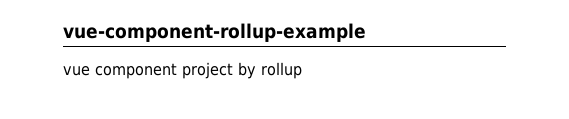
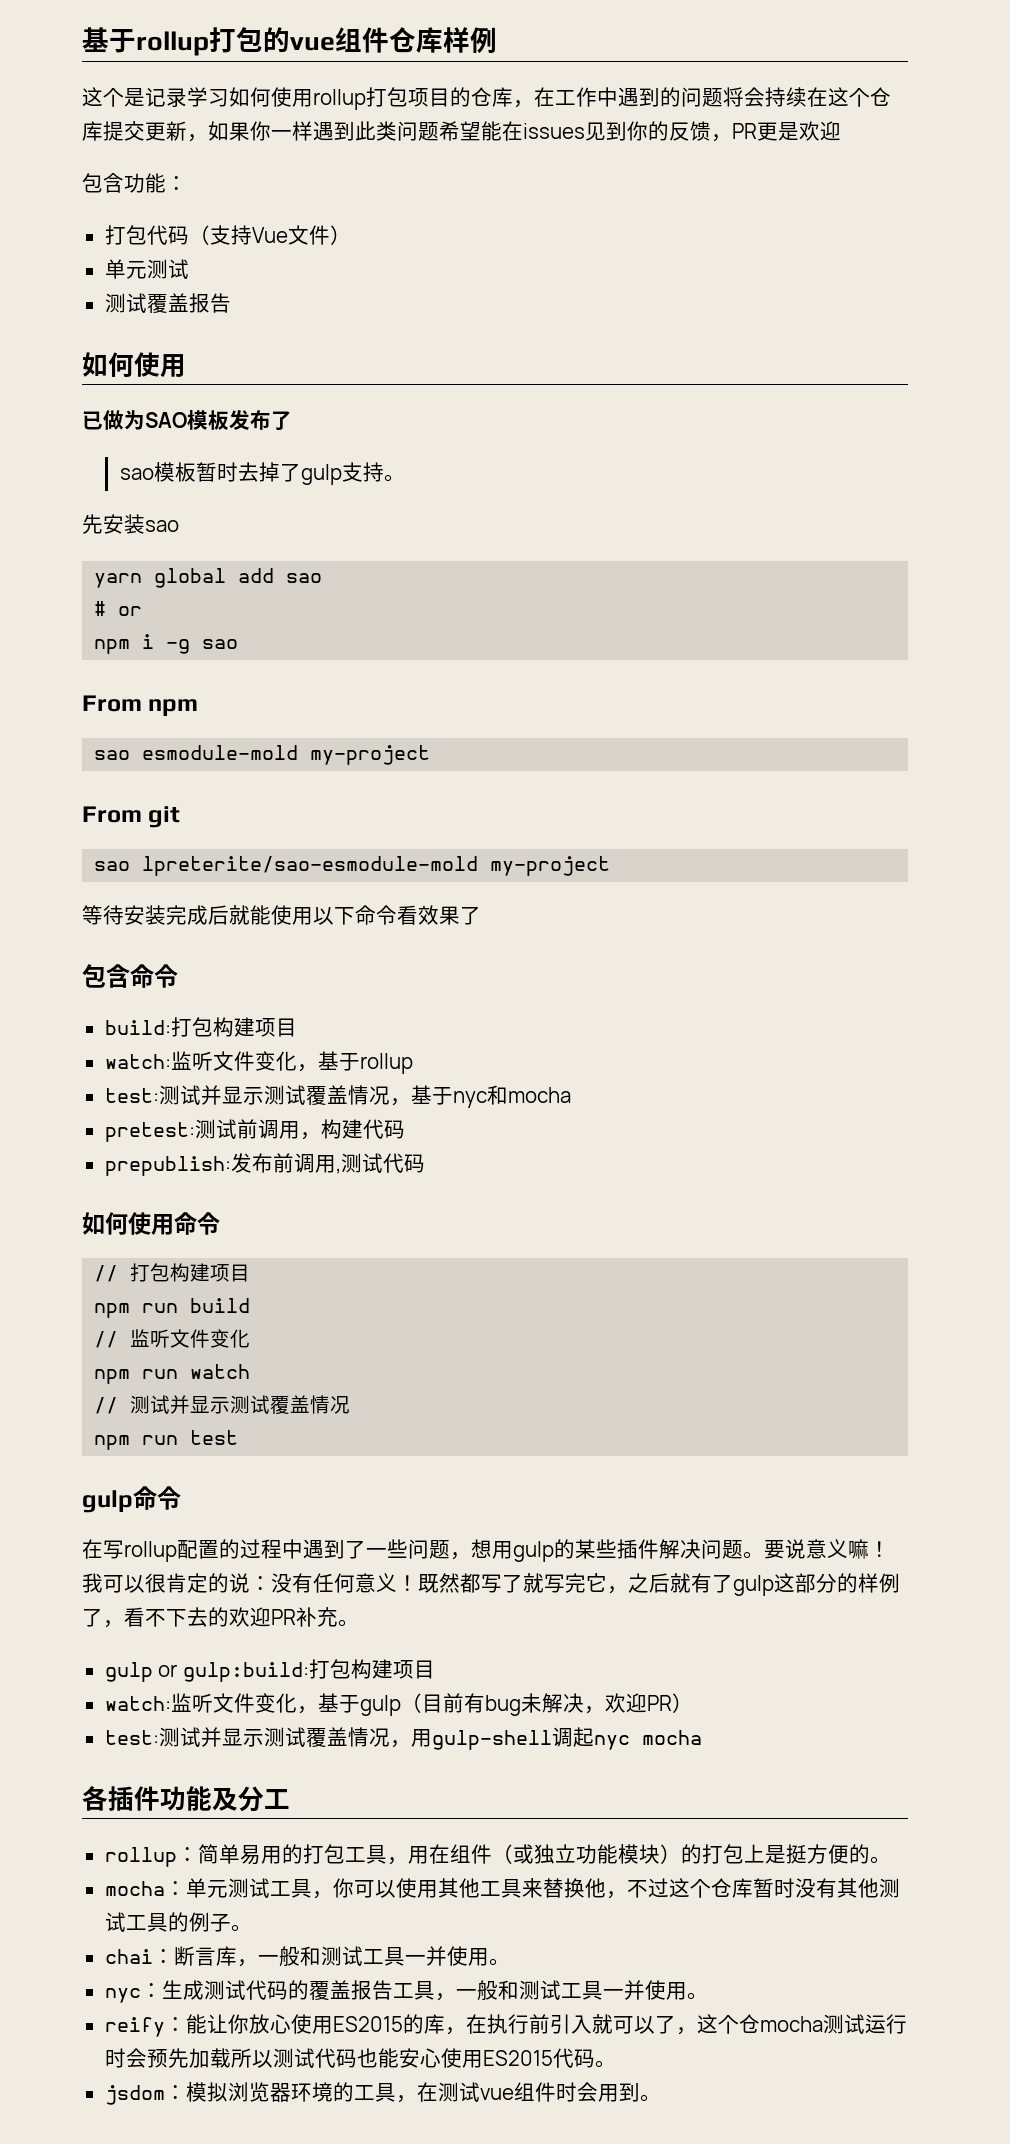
[63,23,366,42] [63,62,302,79] vue-component-rollup-example // vue component project by rollup -> [82,27,497,56] [82,87,891,110] [82,121,841,142] [82,173,187,193] [104,225,351,245] [104,259,189,279] [104,293,231,313] [82,352,186,378] [82,410,292,430] [119,462,405,485] [82,514,179,534] [94,568,323,588] [94,601,143,616] [94,634,239,654] [82,695,199,716] [94,745,431,765] [82,806,181,828] [94,856,611,876] [82,905,481,925] [82,964,178,988] [104,1017,297,1037] [104,1051,413,1074] [104,1085,571,1108] [104,1119,405,1142] [104,1153,425,1176] [82,1212,220,1235] [94,1263,251,1282] [94,1298,251,1318] [94,1329,251,1348] [94,1364,251,1384] [94,1395,351,1414] [94,1430,239,1450] [82,1486,181,1513] [82,1539,890,1562] [82,1573,900,1596] [82,1607,359,1628] [104,1659,435,1682] [104,1693,693,1716] [104,1727,702,1750] [82,1786,290,1812] [104,1844,891,1867] [104,1878,900,1899] [104,1912,252,1932] [104,1946,510,1967] [104,1980,708,2003] [104,2014,907,2037] [104,2048,616,2068] [104,2082,661,2105] 基于rollup打包的vue组件仓库样例 // 这个是记录学习如何使用rollup打包项目的仓库，在工作中遇到的问题将会持续在这个仓库提交更新，如果你一样遇到此类问题希望能在issues见到你的反馈，PR更是欢迎 // 包含功能： // 打包代码（支持Vue文件） // 单元测试 // 测试覆盖报告 // 如何使用 // 已做为SAO模板发布了 // sao模板暂时去掉了gulp支持。 // 先安装sao // yarn global add sao // # or // npm i -g sao // From npm // sao esmodule-mold my-project // From git // sao lpreterite/sao-esmodule-mold my-project // 等待安装完成后就能使用以下命令看效果了 // 包含命令 // build:打包构建项目 // watch:监听文件变化，基于rollup // test:测试并显示测试覆盖情况，基于nyc和mocha // pretest:测试前调用，构建代码 // prepublish:发布前调用,测试代码 // 如何使用命令 // // 打包构建项目 // npm run build // // 监听文件变化 // npm run watch // // 测试并显示测试覆盖情况 // npm run test // gulp命令 // 在写rollup配置的过程中遇到了一些问题，想用gulp的某些插件解决问题。要说意义嘛！我可以很肯定的说：没有任何意义！既然都写了就写完它，之后就有了gulp这部分的样例了，看不下去的欢迎PR补充。 // gulp or gulp:build:打包构建项目 // watch:监听文件变化，基于gulp（目前有bug未解决，欢迎PR） // test:测试并显示测试覆盖情况，用gulp-shell调起nyc mocha // 各插件功能及分工 // rollup：简单易用的打包工具，用在组件（或独立功能模块）的打包上是挺方便的。 // mocha：单元测试工具，你可以使用其他工具来替换他，不过这个仓库暂时没有其他测试工具的例子。 // chai：断言库，一般和测试工具一并使用。 // nyc：生成测试代码的覆盖报告工具，一般和测试工具一并使用。 // reify：能让你放心使用ES2015的库，在执行前引入就可以了，这个仓mocha测试运行时会预先加载所以测试代码也能安心使用ES2015代码。 // jsdom：模拟浏览器环境的工具，在测试vue组件时会用到。

